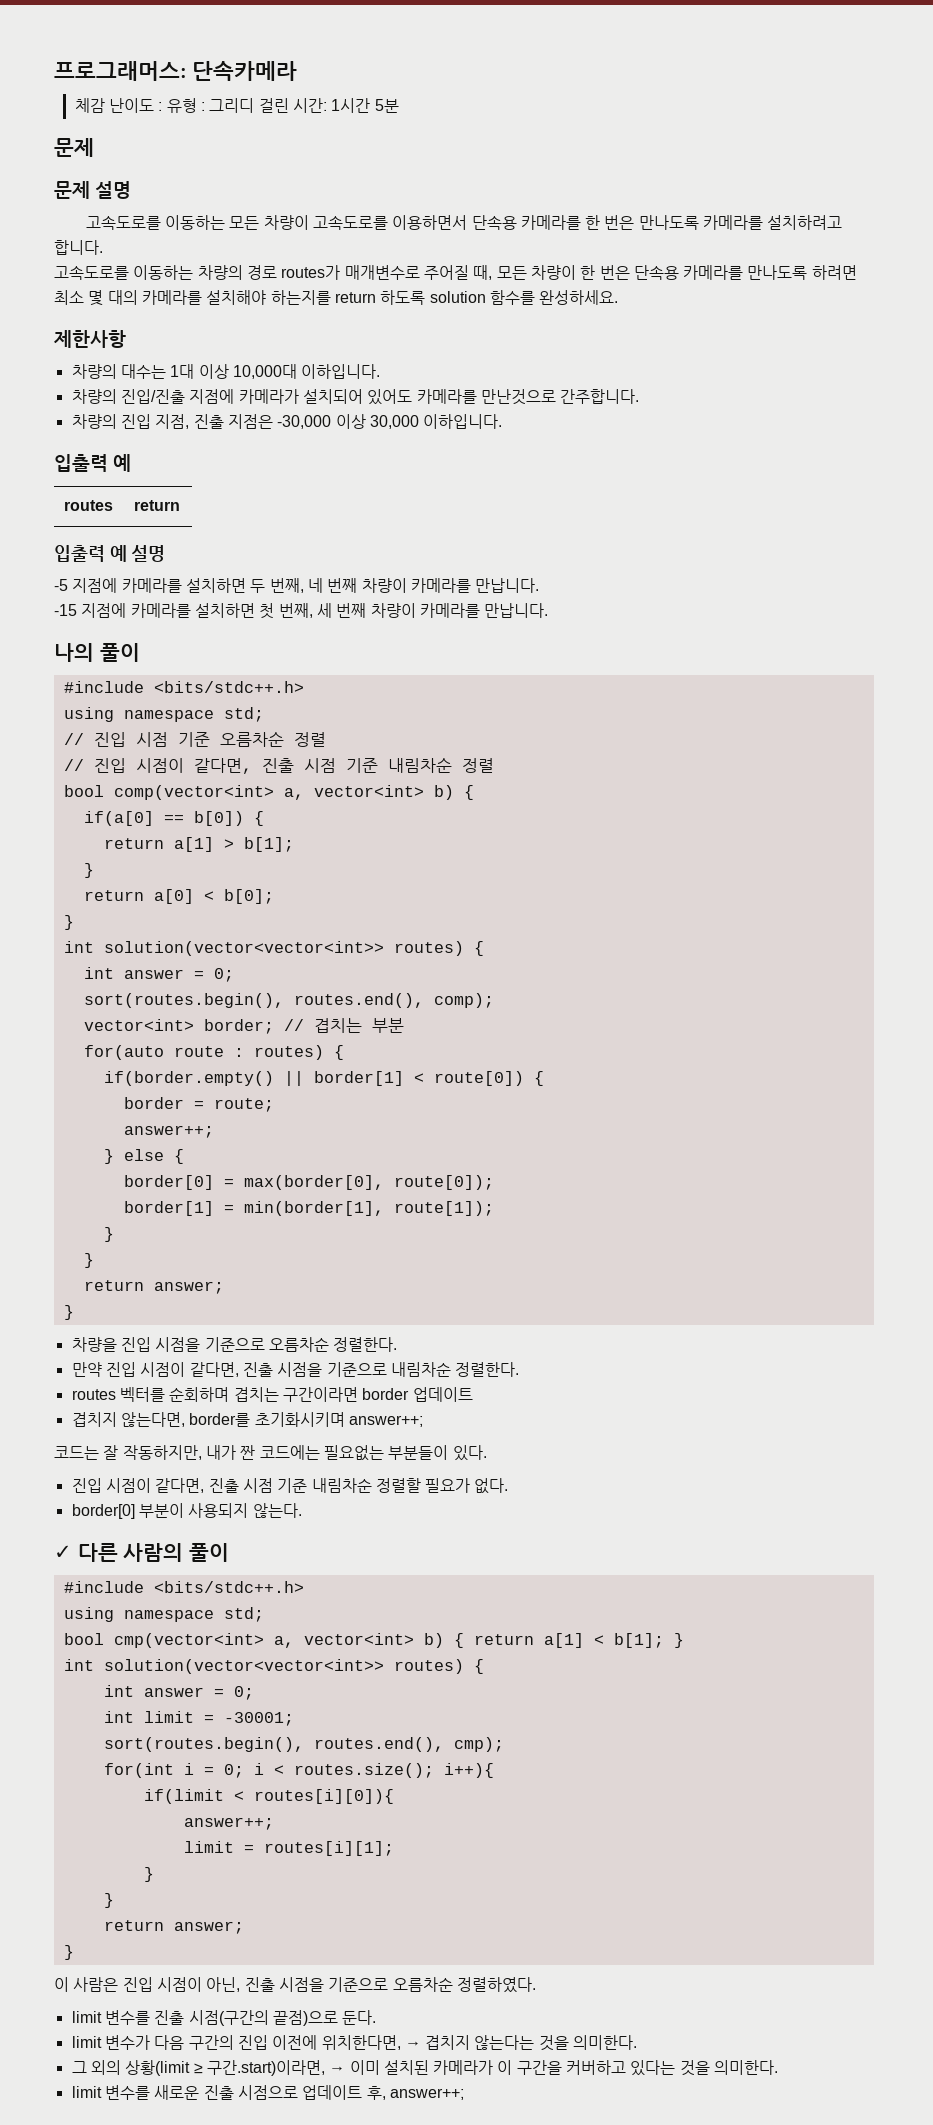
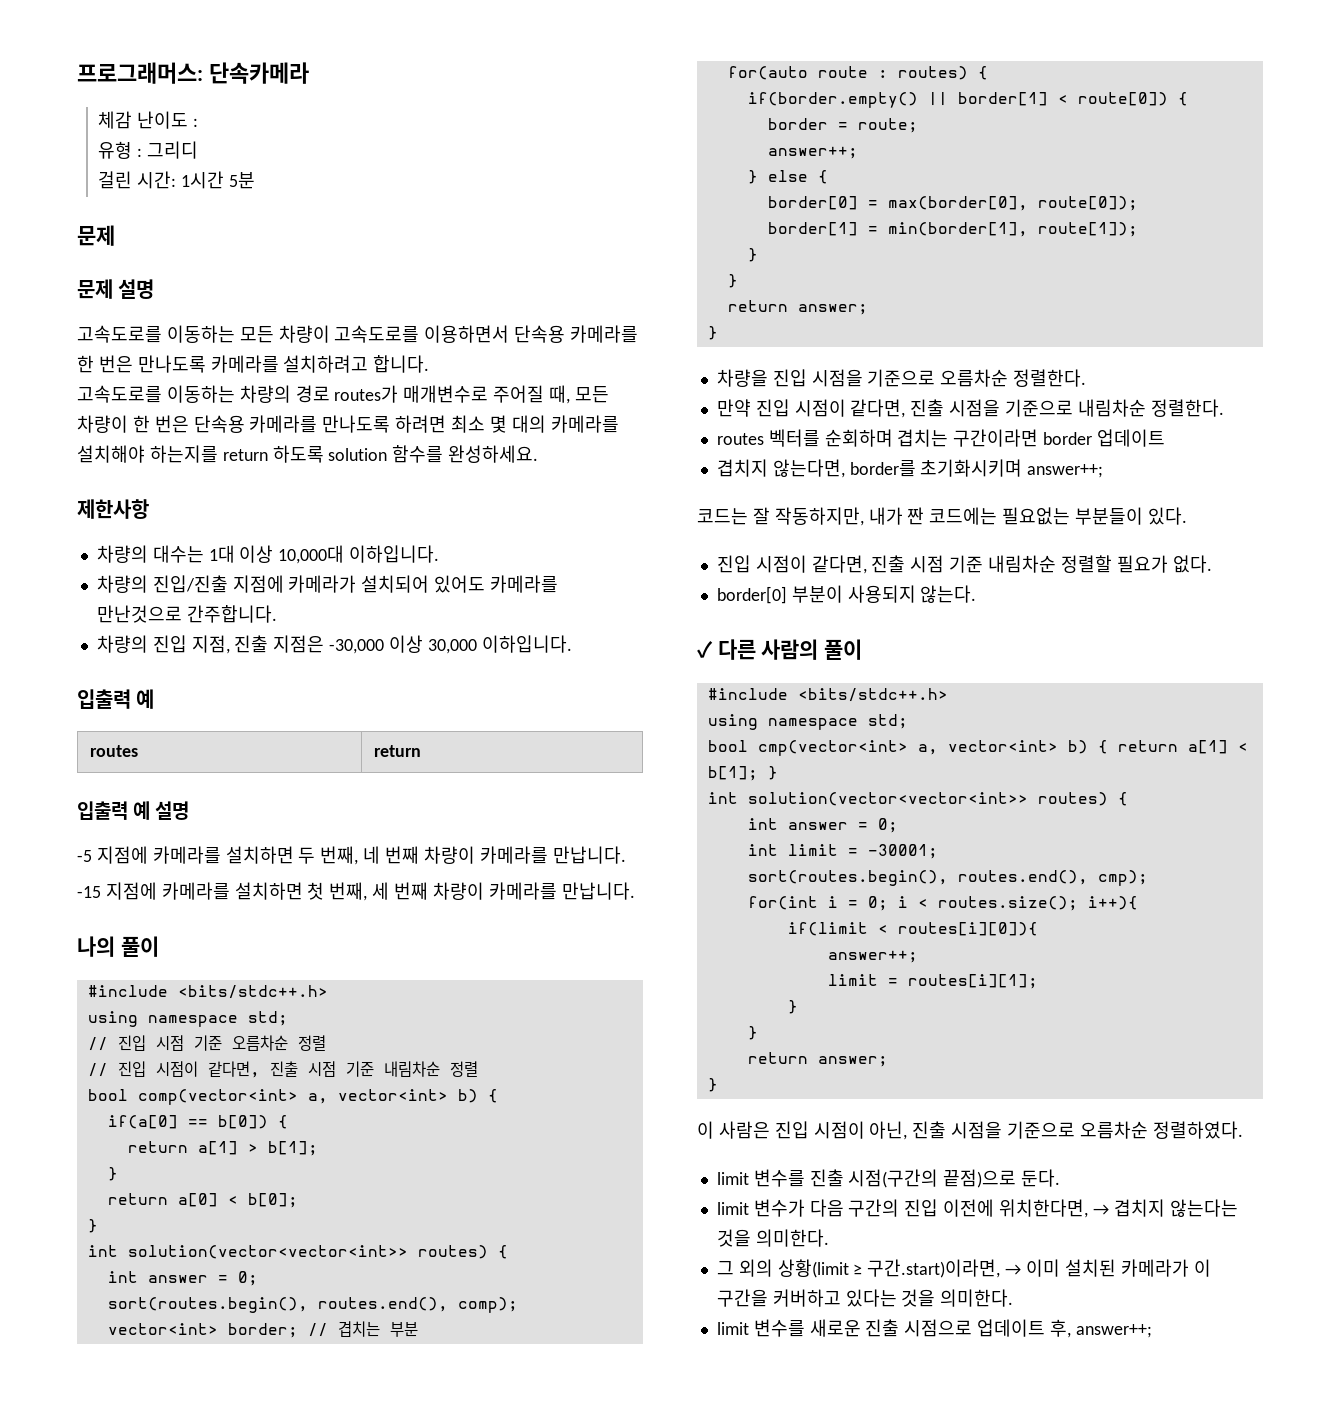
(163, 106) none -> (198, 122) //
(255, 105) none -> (198, 150) //

